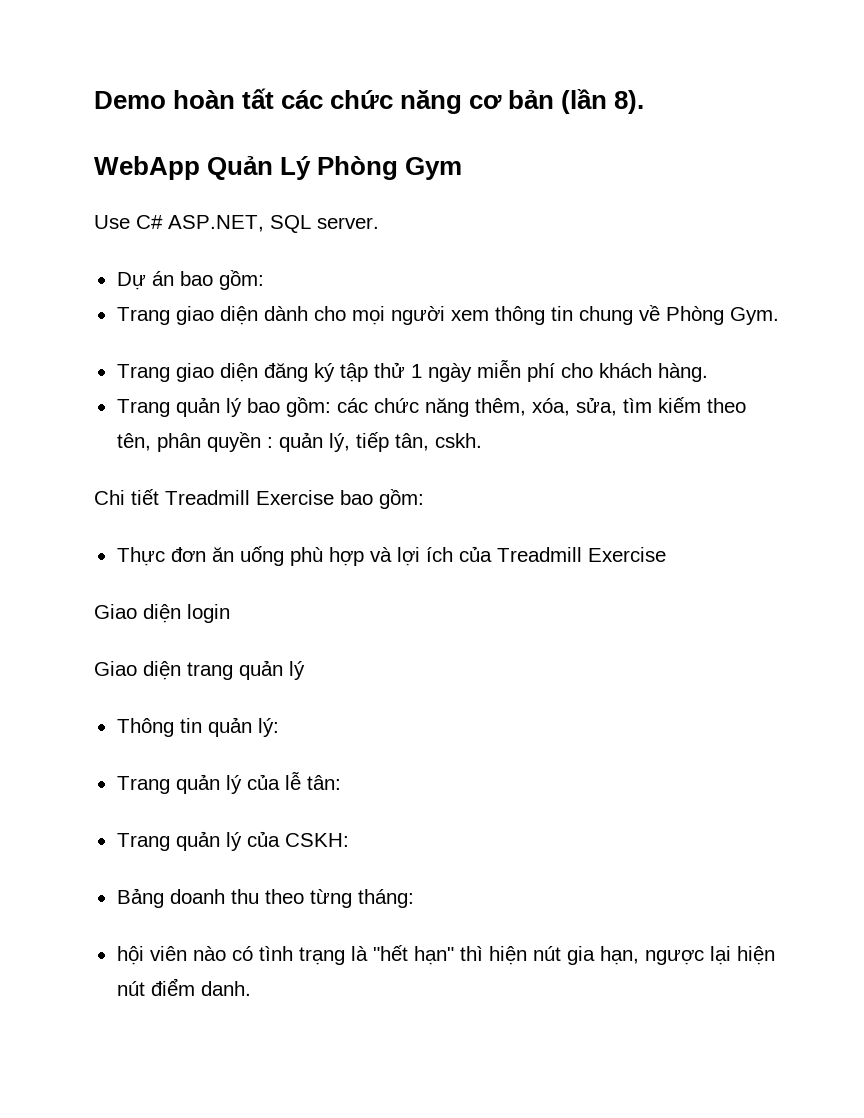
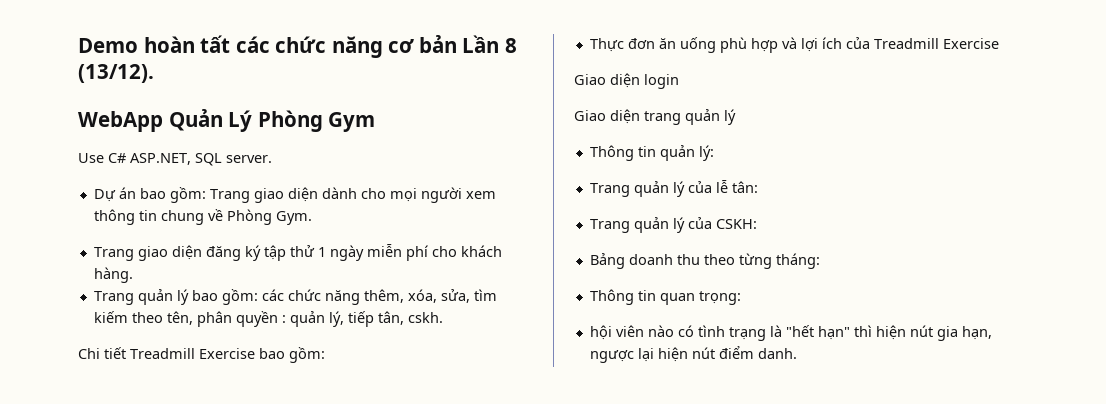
[561,89,645,114] (lần 8). -> [462,35,517,53] [78,64,154,83] Lần 8 (13/12).
(264, 280) // -> (206, 195) none
(414, 898) none -> [589,289,741,305] // Thông tin quan trọng:

